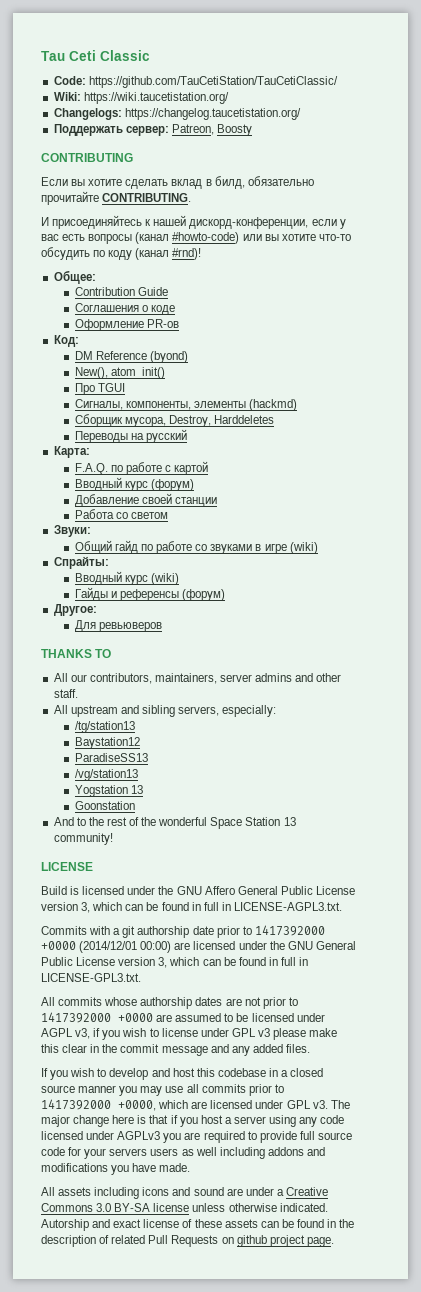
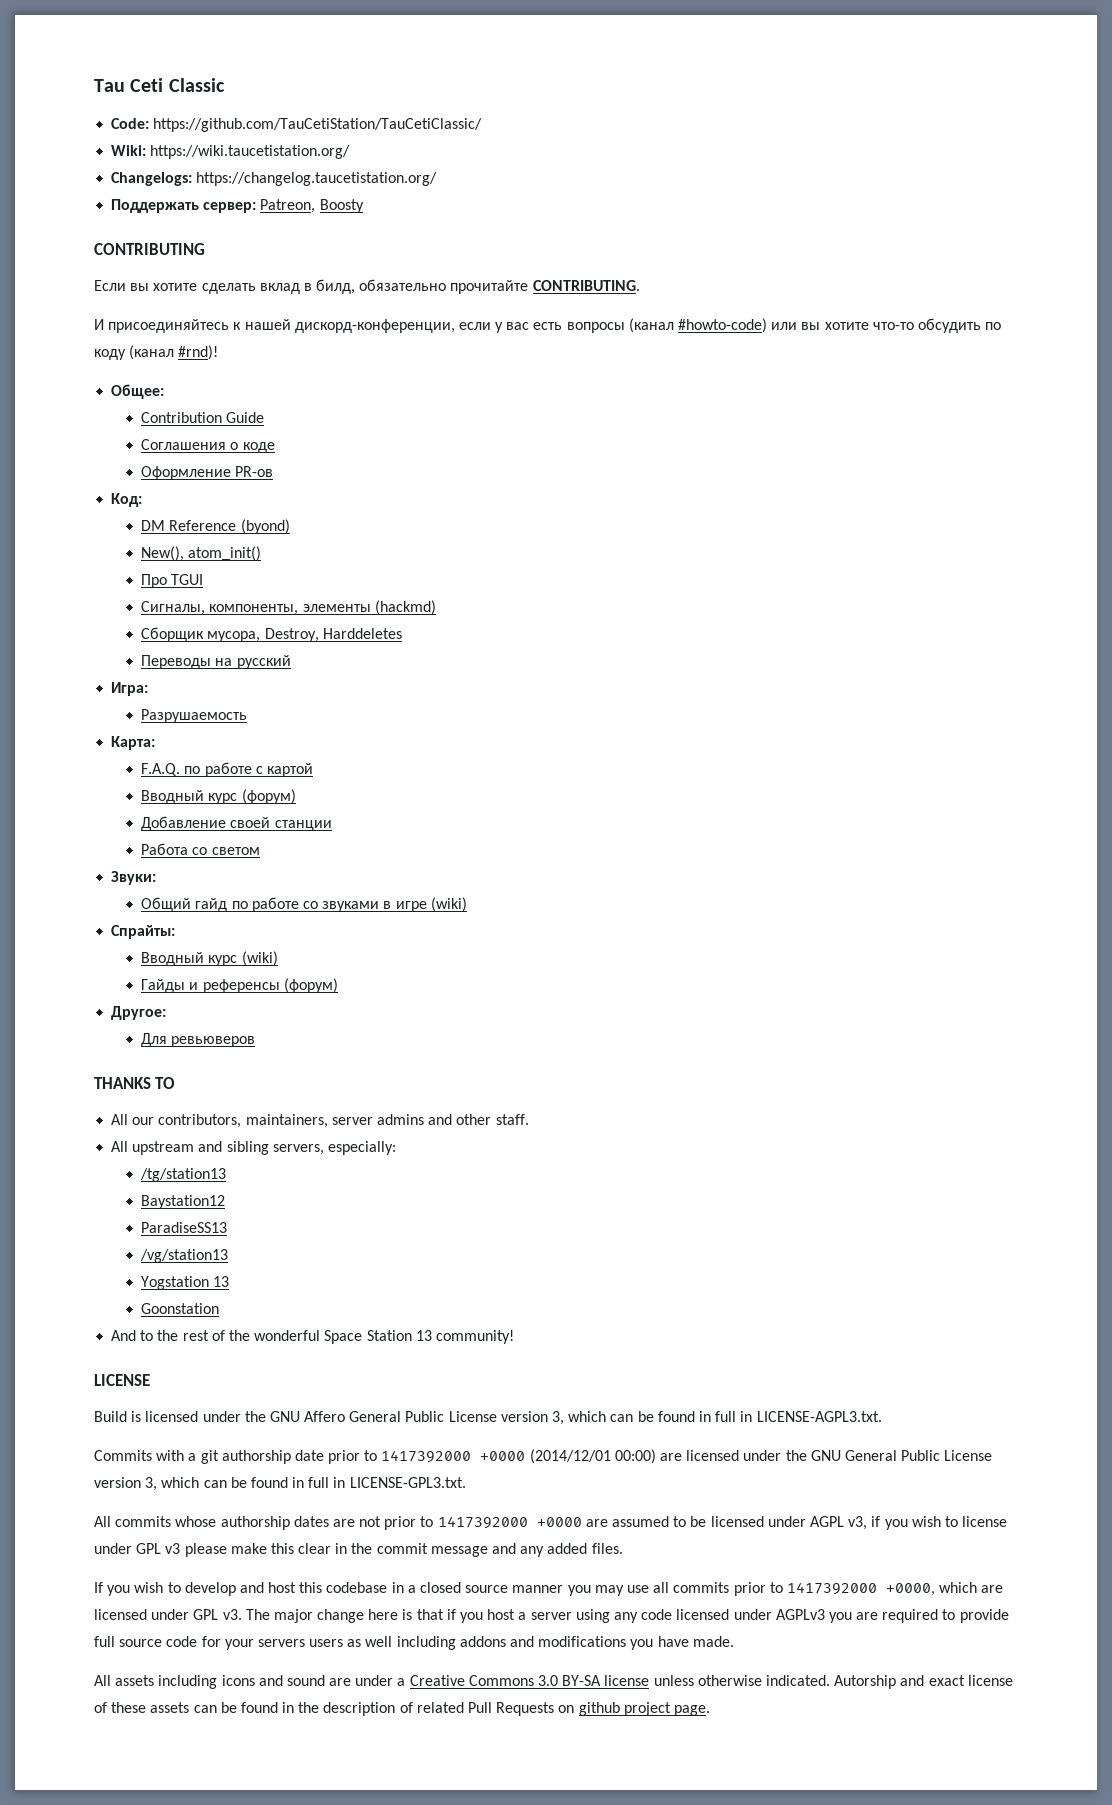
(187, 436) none -> [111,682,149,696] [141,709,248,723] // Игра: // Разрушаемость

